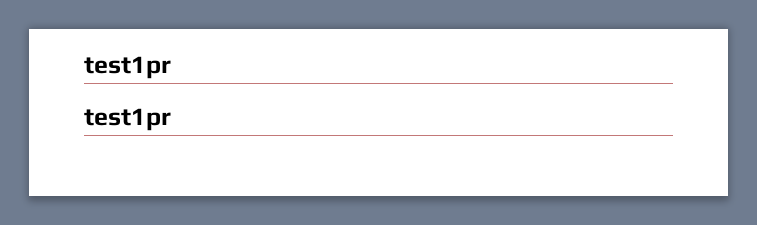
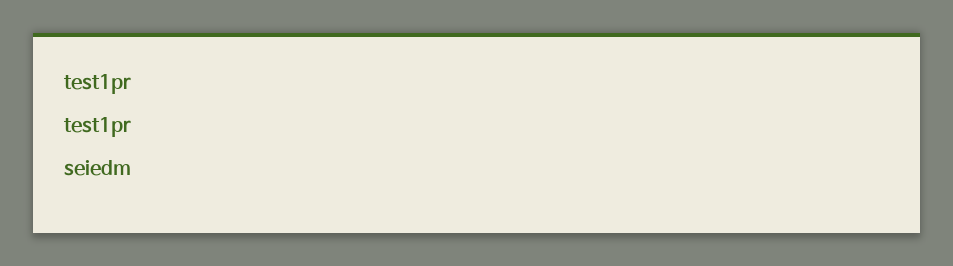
(171, 119) none -> [64,160,131,176] // seiedm

